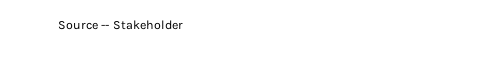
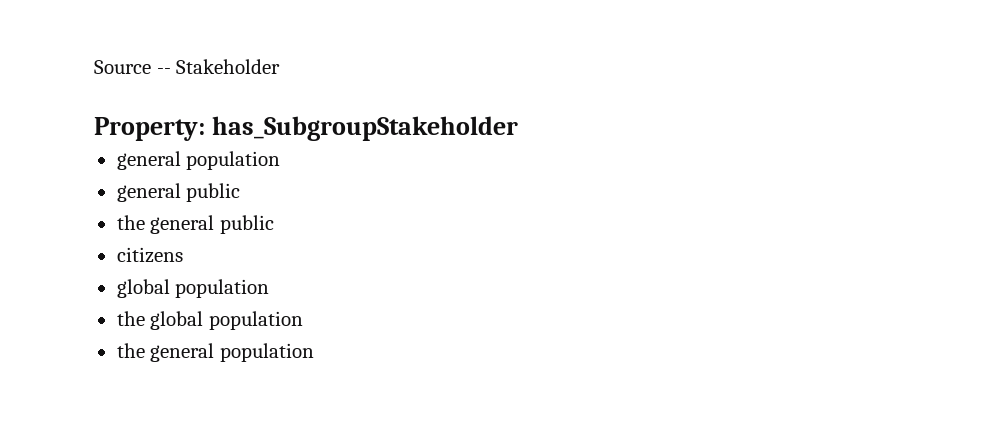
(183, 25) none -> [94,116,518,141] [116,151,281,170] [116,183,241,202] [116,215,274,234] [116,247,183,263] [116,279,270,298] [116,311,303,330] [116,343,314,362] // Property: has_SubgroupStakeholder // general population // general public // the general public // citizens // global population // the global population // the general population

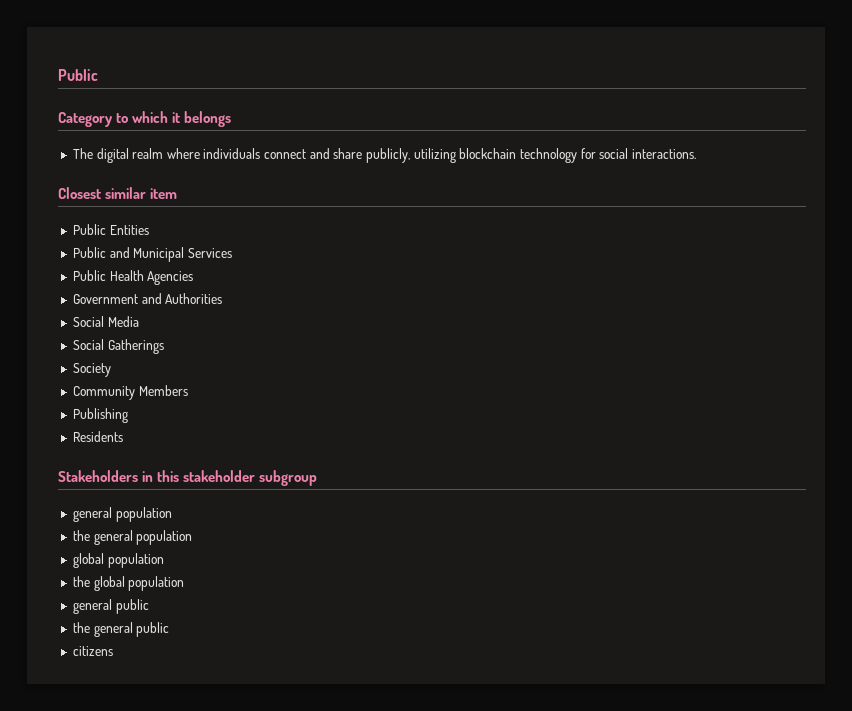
[94,59,281,74] [94,116,518,141] [116,151,181,170] Source -- Stakeholder // Property: has_SubgroupStakeholder // general -> [58,69,98,81] [58,111,232,127] [72,148,696,163] [58,187,178,199] [72,224,149,235] [72,247,232,262] [72,270,194,285] [72,293,223,304] [72,316,139,327] [72,339,164,354] [72,363,111,377] [72,385,188,400] [72,408,128,423] [72,431,123,442] [58,470,318,486] [72,507,172,522] [72,530,193,545] [72,553,164,568] [72,576,125,591] Public // Category to which it belongs // The digital realm where individuals connect and share publicly, utilizing blockchain technology for social interactions. // Closest similar item // Public Entities // Public and Municipal Services // Public Health Agencies // Government and Authorities // Social Media // Social Gatherings // Society // Community Members // Publishing // Residents // Stakeholders in this stakeholder subgroup // general population // the general population // global population // the global
[116,279,270,298] [116,311,303,330] [116,343,314,362] // global population // the global population // the general population -> (113, 651) none

